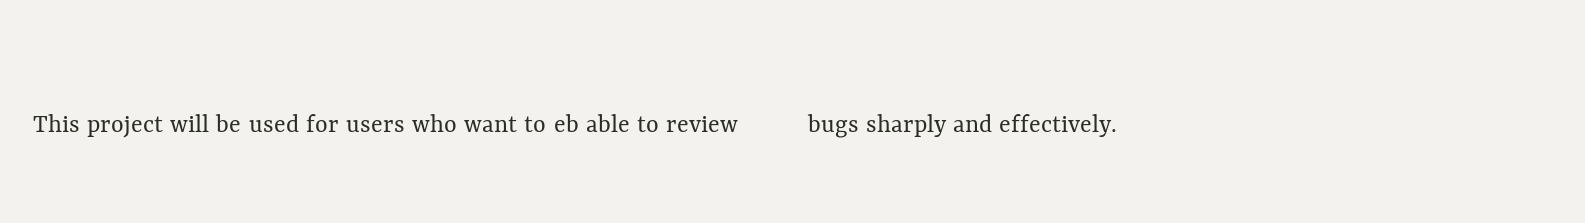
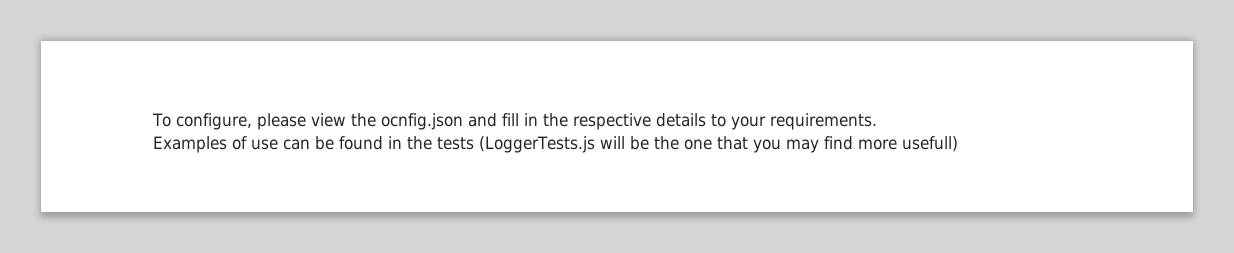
[33,114,1118,138] This project will be used for users who want to eb able to review bugs sharply and effectively. -> [151,113,877,130] [152,136,958,153] To configure, please view the ocnfig.json and fill in the respective details to your requirements. // Examples of use can be found in the tests (LoggerTests.js will be the one that you may find more usefull)

